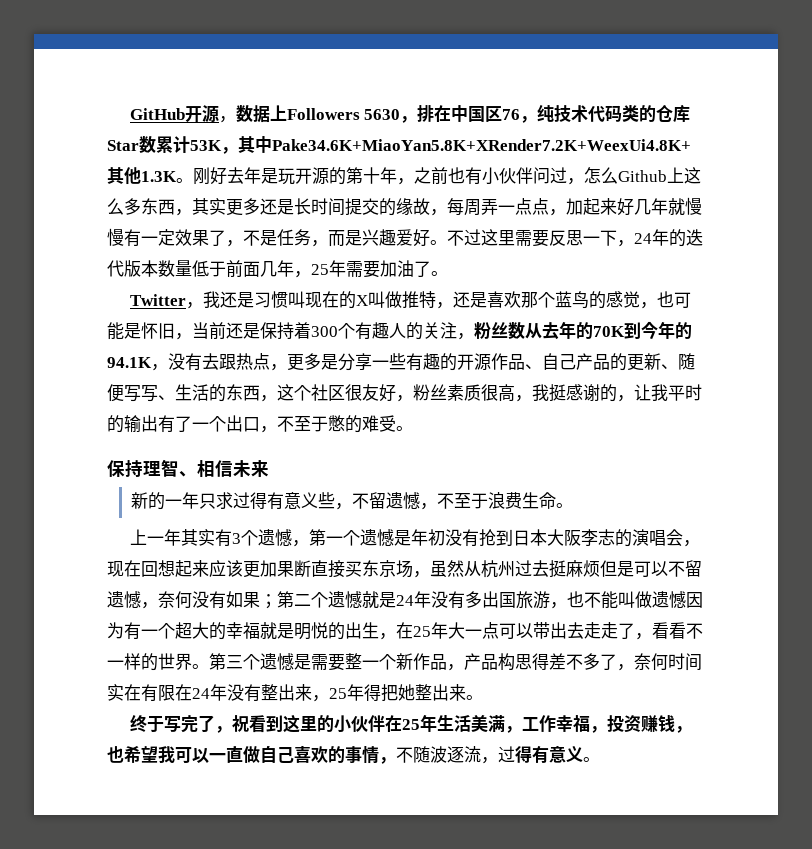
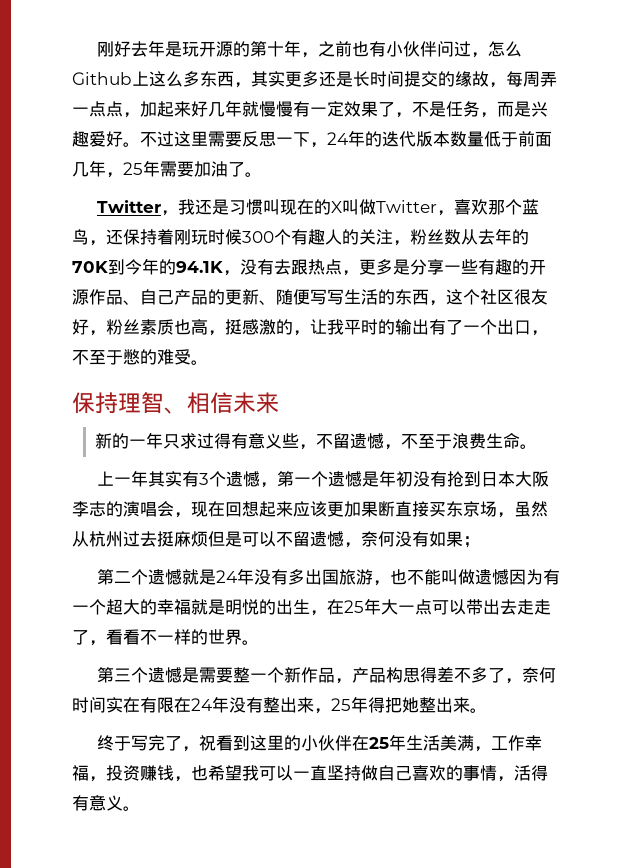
[129,104,691,123] [107,136,691,154] [107,167,193,185] GitHub开源，数据上Followers 5630，排在中国区76，纯技术代码类的仓库Star数累计53K，其中Pake34.6K+MiaoYan5.8K+XRender7.2K+WeexUi4.8K+其他1.3K。 -> (97, 49) none
[401,291,487,309] 推特，还是 -> [376,200,455,216] Twitter，
[588,291,691,309] [107,322,311,340] 的感觉，也可能是怀旧，当前还是保持着 -> [89,229,242,246] ，还保持着刚玩时候
[158,395,175,400] 、 -> (344, 297) none
[481,384,600,402] 很高，我挺感谢 -> [174,319,276,336] 也高，挺感激
(277, 601) none -> (480, 542) //
(209, 666) none -> (259, 642) //
(243, 754) none -> [327,765,361,781] 坚持
[396,746,515,764] 不随波逐流，过 -> [514,765,531,781] 活

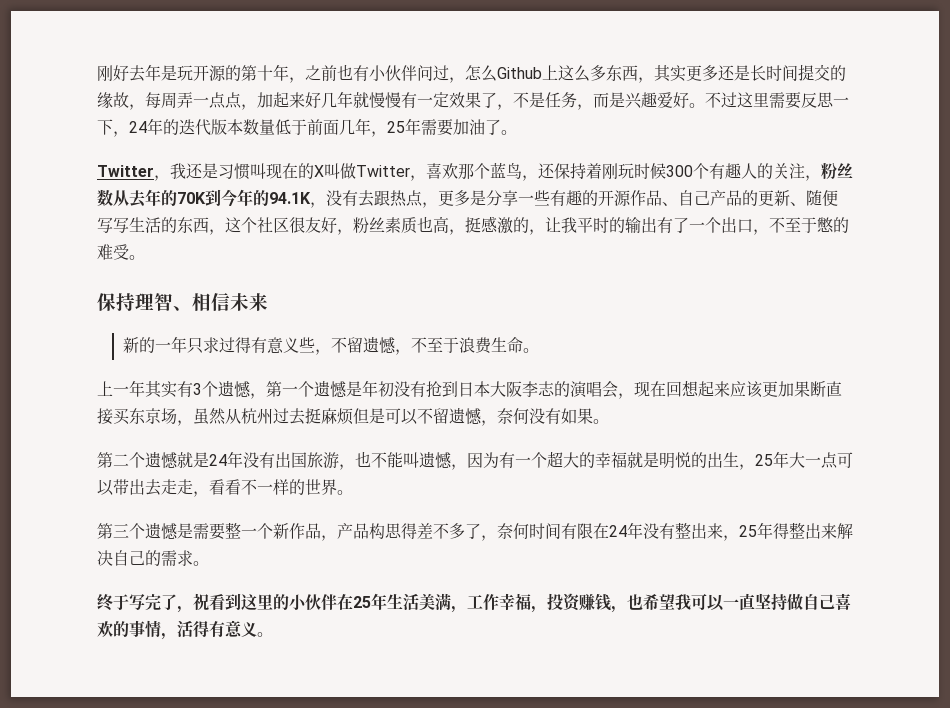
[463,536,480,548] ； -> [593,419,609,424] 。
[288,569,306,585] 多 -> (275, 460) none
[458,569,510,585] 做遗憾 -> [419,451,467,470] 遗憾，
[327,599,344,615] 在 -> (755, 467) none
[72,630,89,645] 了 -> (193, 487) none
[106,697,140,713] 实在 -> (561, 531) none
[385,697,470,713] 把她整出来 -> [789,522,853,539] [97,550,193,566] 整出来解决自己的需求

